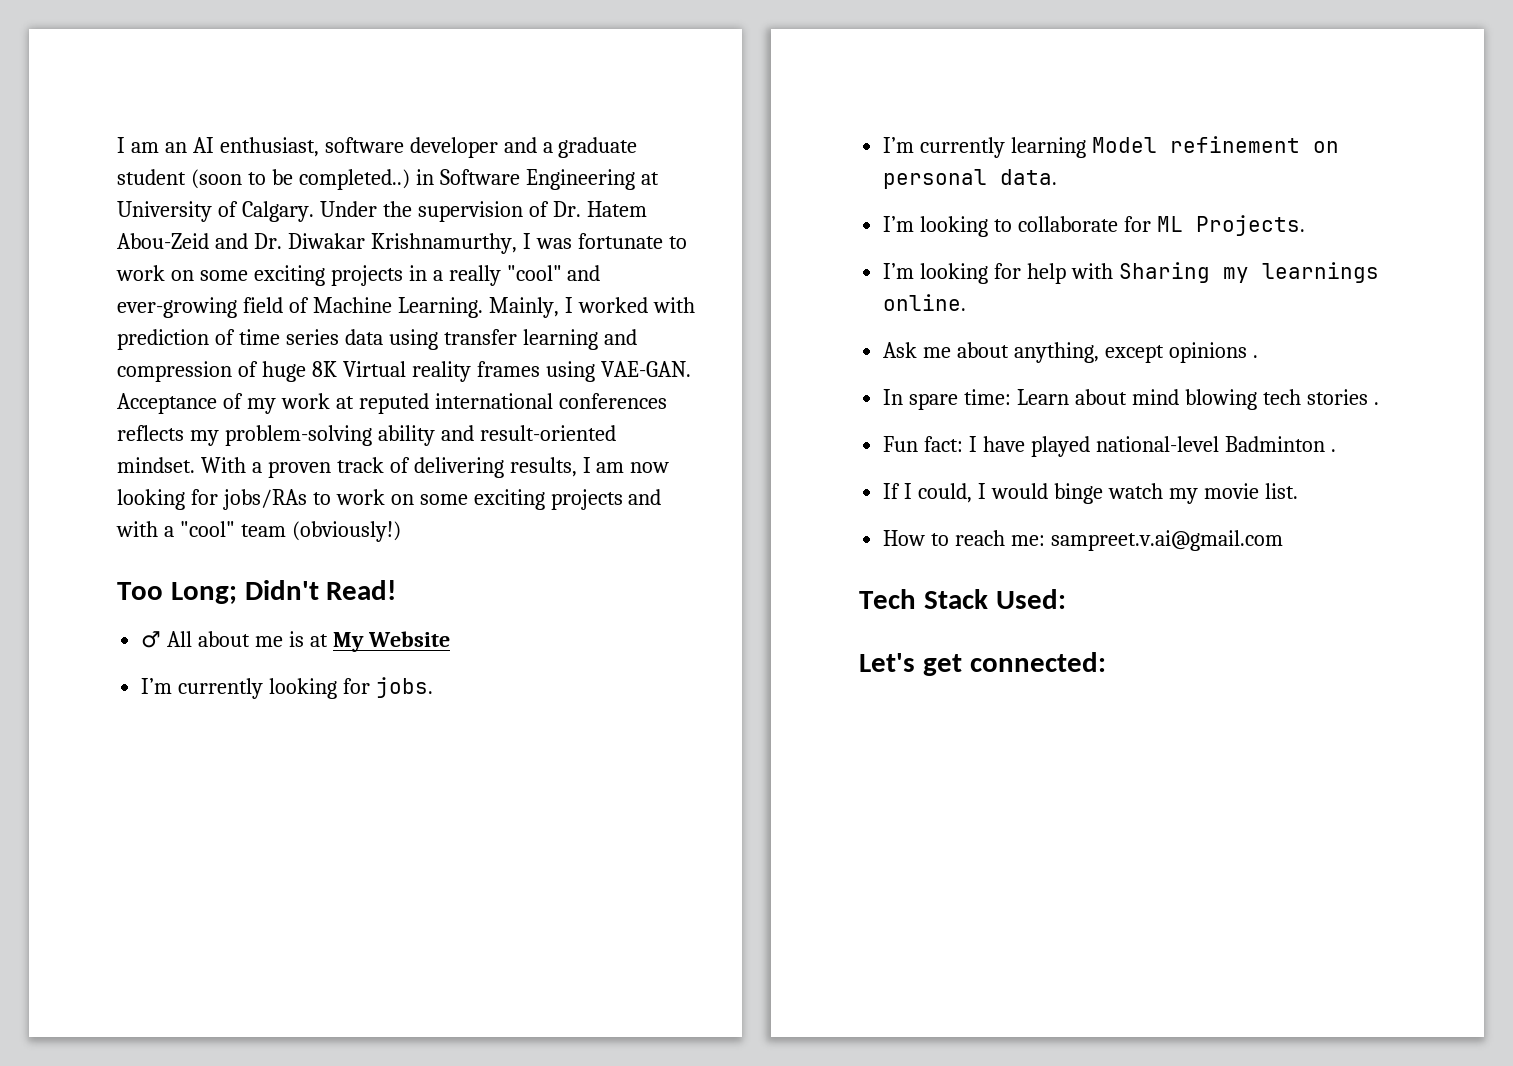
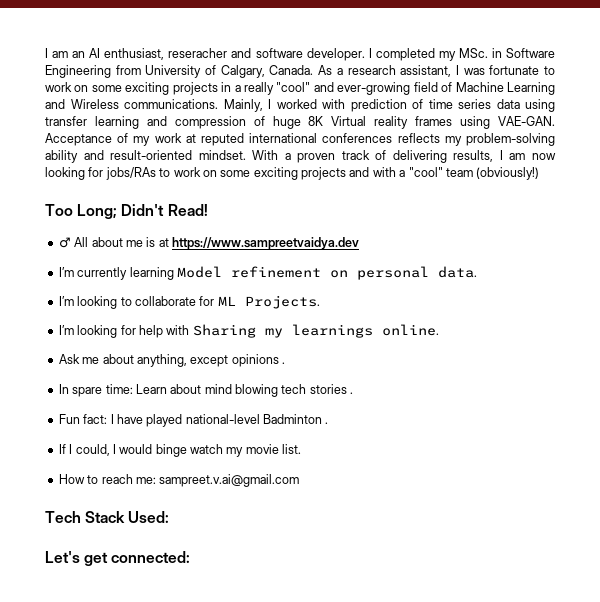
[324,137,638,158] [117,169,410,190] software developer and a graduate student (soon to be completed..) -> [168,48,488,61] reseracher and software developer. I completed my MSc.
[640,172,659,185] at -> [115,65,141,75] from
[241,201,647,222] [117,233,517,254] Calgary. Under the supervision of Dr. Hatem Abou-Zeid and Dr. Diwakar Krishnamurthy, -> [220,65,452,78] Calgary, Canada. As a research assistant,
[397,297,483,318] Learning. -> [507,82,555,95] [45,99,218,109] Learning and Wireless communications.
[332,631,450,652] [141,677,433,699] My Website // I’m currently looking for jobs. -> [172,237,359,250] https://www.sampreetvaidya.dev

